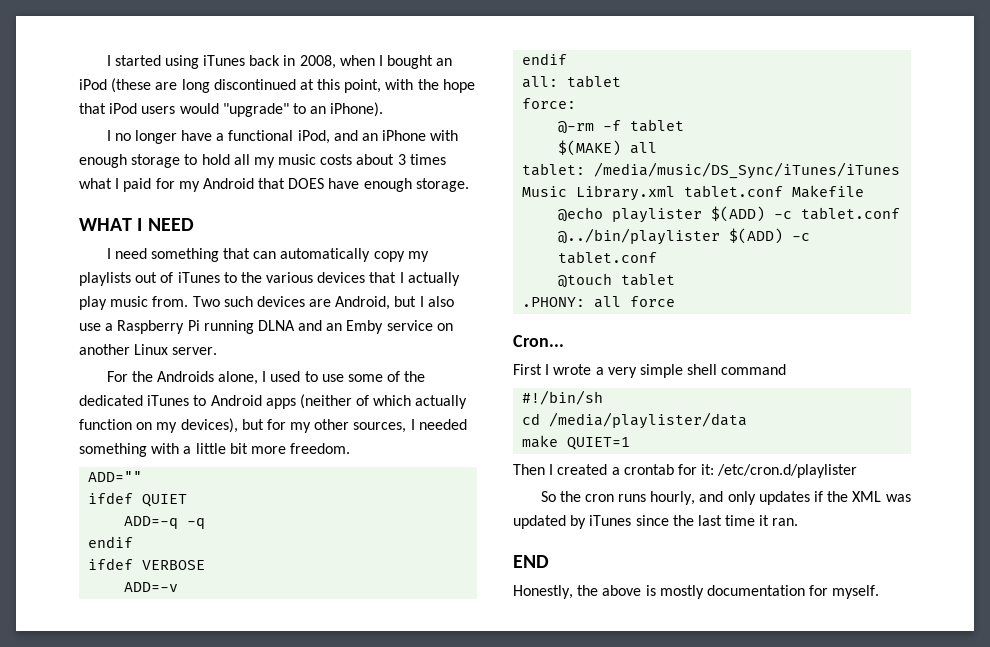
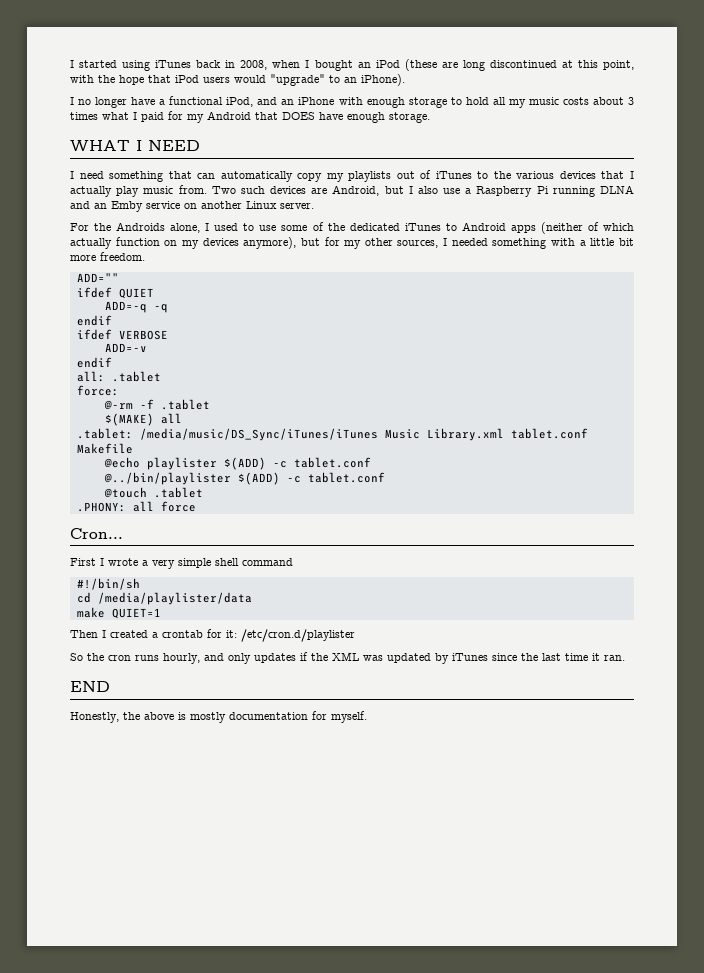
[180,418,238,433] devices), -> [202,237,297,249] devices anymore),
[567,75,622,88] tablet -> [111,371,161,382] .tablet
[630,119,685,132] tablet -> [160,399,210,410] .tablet
[522,163,586,176] tablet: -> [76,428,133,439] .tablet:
[621,273,676,286] tablet -> [153,487,203,498] .tablet

